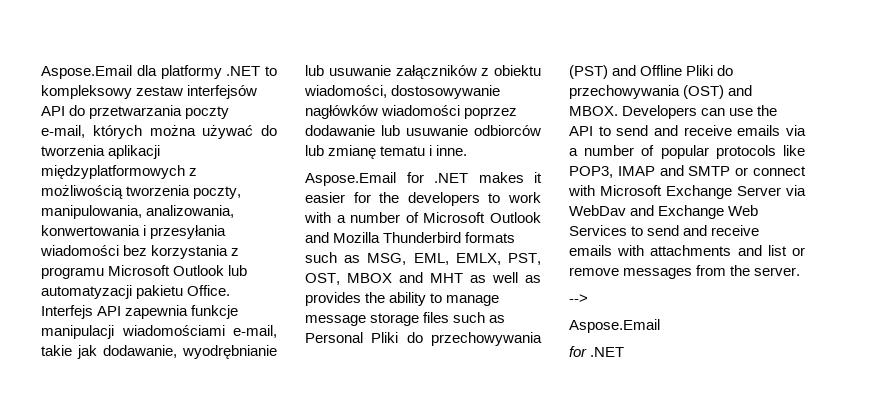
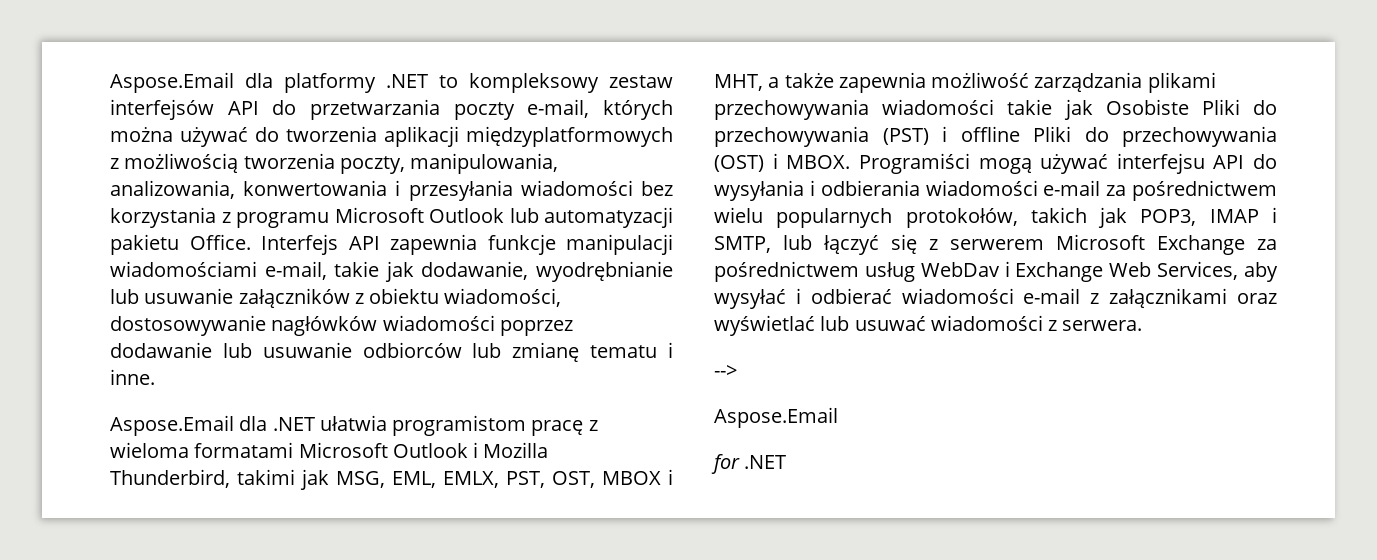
[406,172,542,183] [305,192,541,206] [304,212,541,223] [305,232,516,243] [305,252,361,263] for .NET makes it easier for the developers to work with a number of Microsoft Outlook and Mozilla Thunderbird formats such as -> [239,415,598,436] [110,442,549,458] [110,469,330,490] dla .NET ułatwia programistom pracę z wieloma formatami Microsoft Outlook i Mozilla Thunderbird, takimi jak
[399,272,541,283] [305,292,500,306] [305,312,506,326] [305,332,363,343] and MHT as well as provides the ability to manage message storage files such as Personal -> [668,469,673,485] [714,72,1216,93] [714,99,1189,120] i MHT, a także zapewnia możliwość zarządzania plikami przechowywania wiadomości takie jak Osobiste
[612,65,683,76] and Offline -> [942,126,1020,142] i offline
[728,85,753,96] [569,105,778,119] [569,125,806,136] [569,145,805,159] [569,165,806,178] [568,185,806,199] [569,205,759,219] [569,225,760,236] [569,245,805,256] [569,265,801,279] and MBOX. Developers can use the API to send and receive emails via a number of popular protocols like POP3, IMAP and SMTP or connect with Microsoft Exchange Server via WebDav and Exchange Web Services to send and receive emails with attachments and list or remove messages from the server. -> [772,153,1277,174] [714,180,1277,201] [714,207,1277,228] [714,234,1277,255] [714,261,1278,282] [714,288,1277,309] [714,315,1143,336] i MBOX. Programiści mogą używać interfejsu API do wysyłania i odbierania wiadomości e-mail za pośrednictwem wielu popularnych protokołów, takich jak POP3, IMAP i SMTP, lub łączyć się z serwerem Microsoft Exchange za pośrednictwem usług WebDav i Exchange Web Services, aby wysyłać i odbierać wiadomości e-mail z załącznikami oraz wyświetlać lub usuwać wiadomości z serwera.

